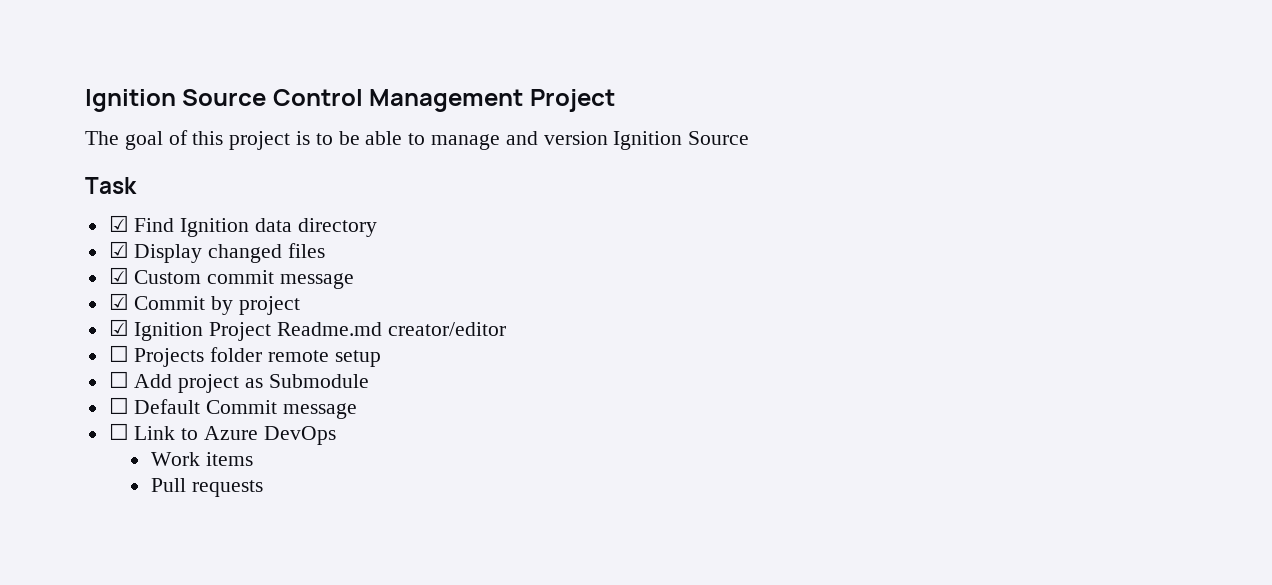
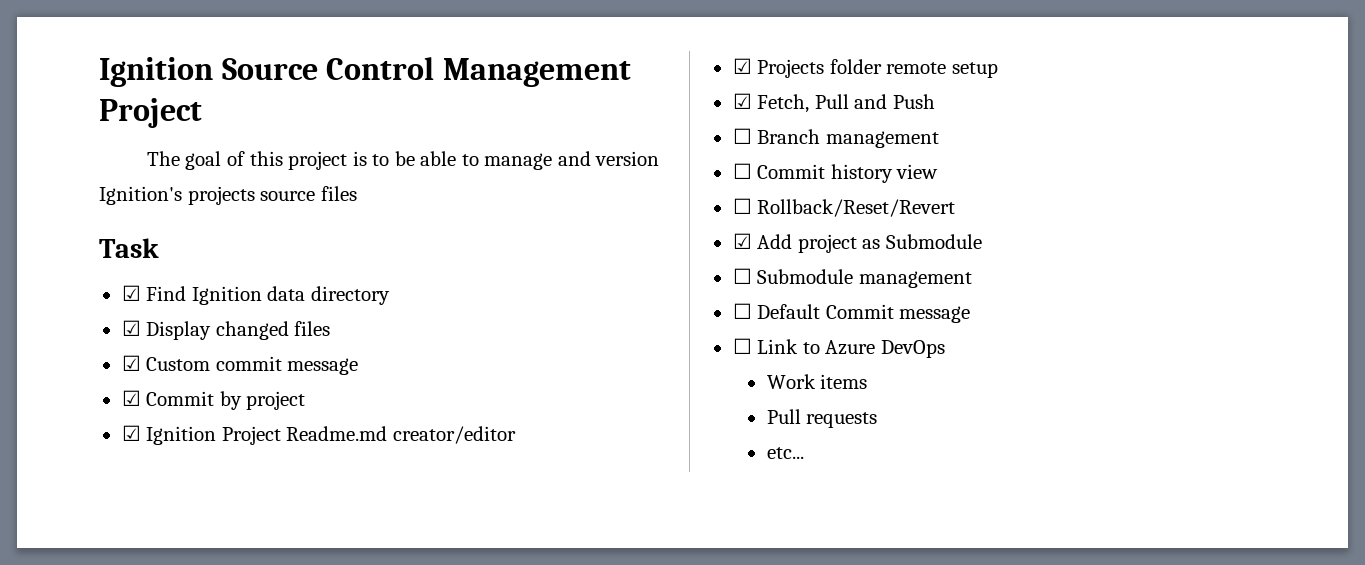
[613,131,750,150] Ignition Source -> [99,186,357,205] Ignition's projects source files
[108,345,129,362] ☐ -> [732,58,752,74] ☑
[108,371,129,388] ☐ -> [732,93,935,113] [732,128,939,148] [732,163,939,183] [732,198,956,217] [732,233,752,249] ☑ Fetch, Pull and Push // ☐ Branch management // ☐ Commit history view // ☐ Rollback/Reset/Revert // ☑
(369, 381) none -> [732,268,972,288] // ☐ Submodule management
(263, 488) none -> [766,447,804,459] // etc...

